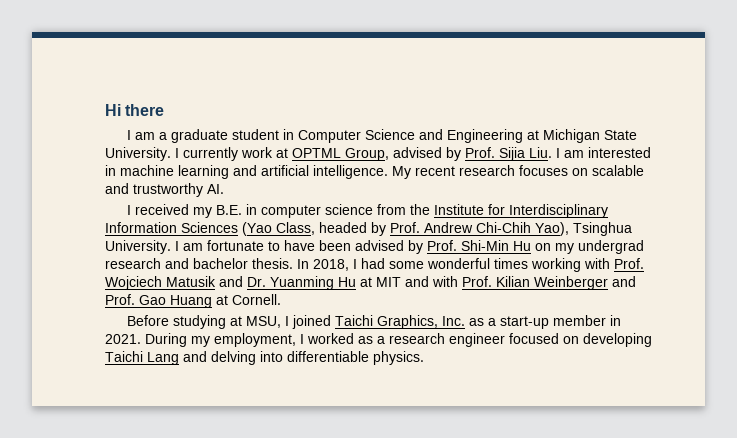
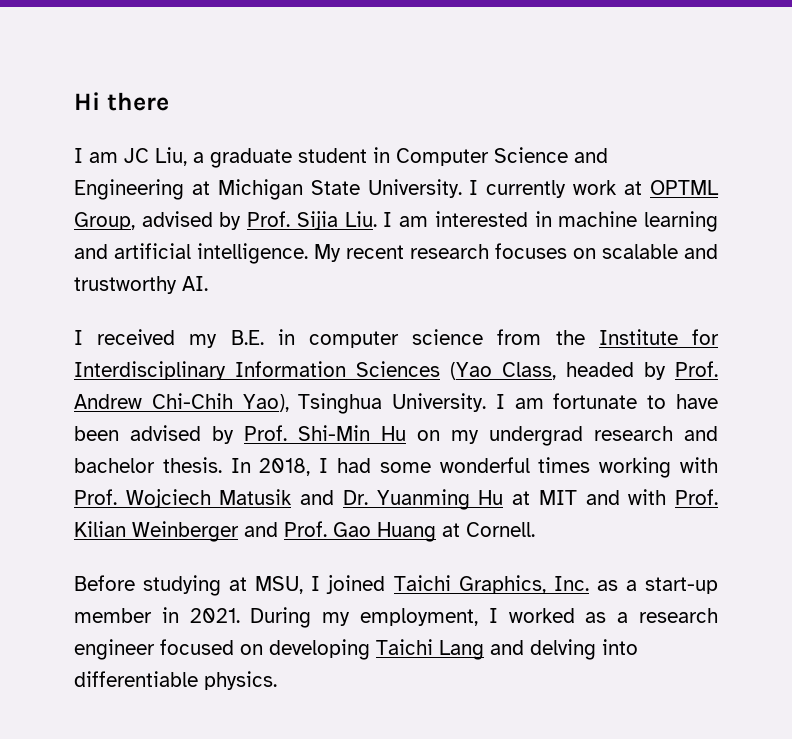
(156, 136) none -> [124,147,187,166] JC Liu,

